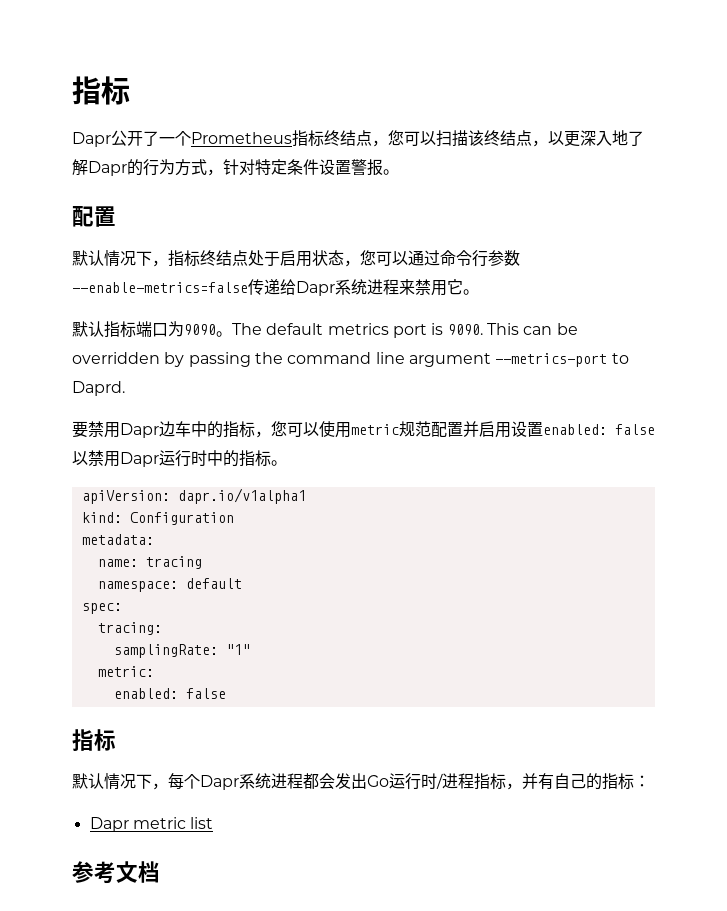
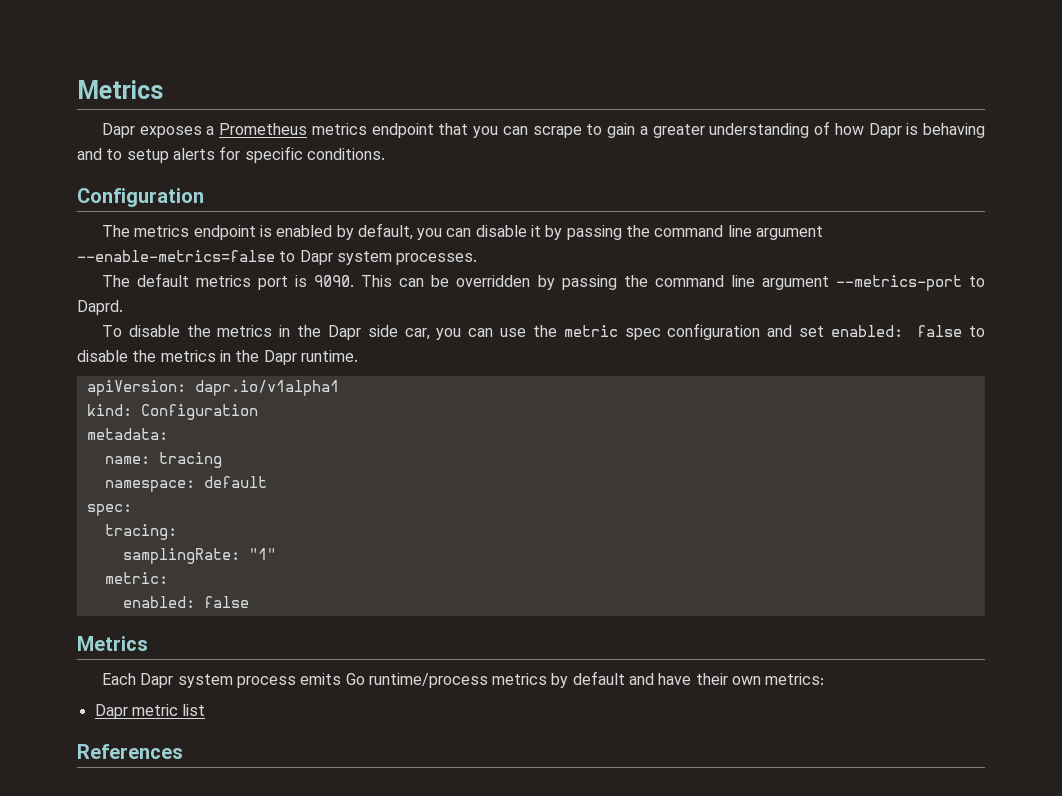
[72,76,130,105] [72,130,644,147] [72,159,399,176] [72,206,116,227] [72,250,520,267] [72,279,479,296] [72,321,232,338] 指标 // Dapr公开了一个Prometheus指标终结点，您可以扫描该终结点，以更深入地了解Dapr的行为方式，针对特定条件设置警报。 // 配置 // 默认情况下，指标终结点处于启用状态，您可以通过命令行参数--enable-metrics=false传递给Dapr系统进程来禁用它。 // 默认指标端口为9090。 -> [77,80,163,99] [101,121,985,138] [77,146,385,163] [77,188,204,207] [101,223,824,240] [77,250,478,265] Metrics // Dapr exposes a Prometheus metrics endpoint that you can scrape to gain a greater understanding of how Dapr is behaving and to setup alerts for specific conditions. // Configuration // The metrics endpoint is enabled by default, you can disable it by passing the command line argument --enable-metrics=false to Dapr system processes. //
[72,421,655,438] [72,450,287,467] 要禁用Dapr边车中的指标，您可以使用metric规范配置并启用设置enabled: false以禁用Dapr运行时中的指标。 -> [101,323,986,340] [77,350,358,365] To disable the metrics in the Dapr side car, you can use the metric spec configuration and set enabled: false to disable the metrics in the Dapr runtime.
[72,729,116,751] [72,773,650,790] 指标 // 默认情况下，每个Dapr系统进程都会发出Go运行时/进程指标，并有自己的指标： -> [77,636,148,651] [101,671,825,688] Metrics // Each Dapr system process emits Go runtime/process metrics by default and have their own metrics:
[72,861,160,884] 参考文档 -> [77,744,183,759] References

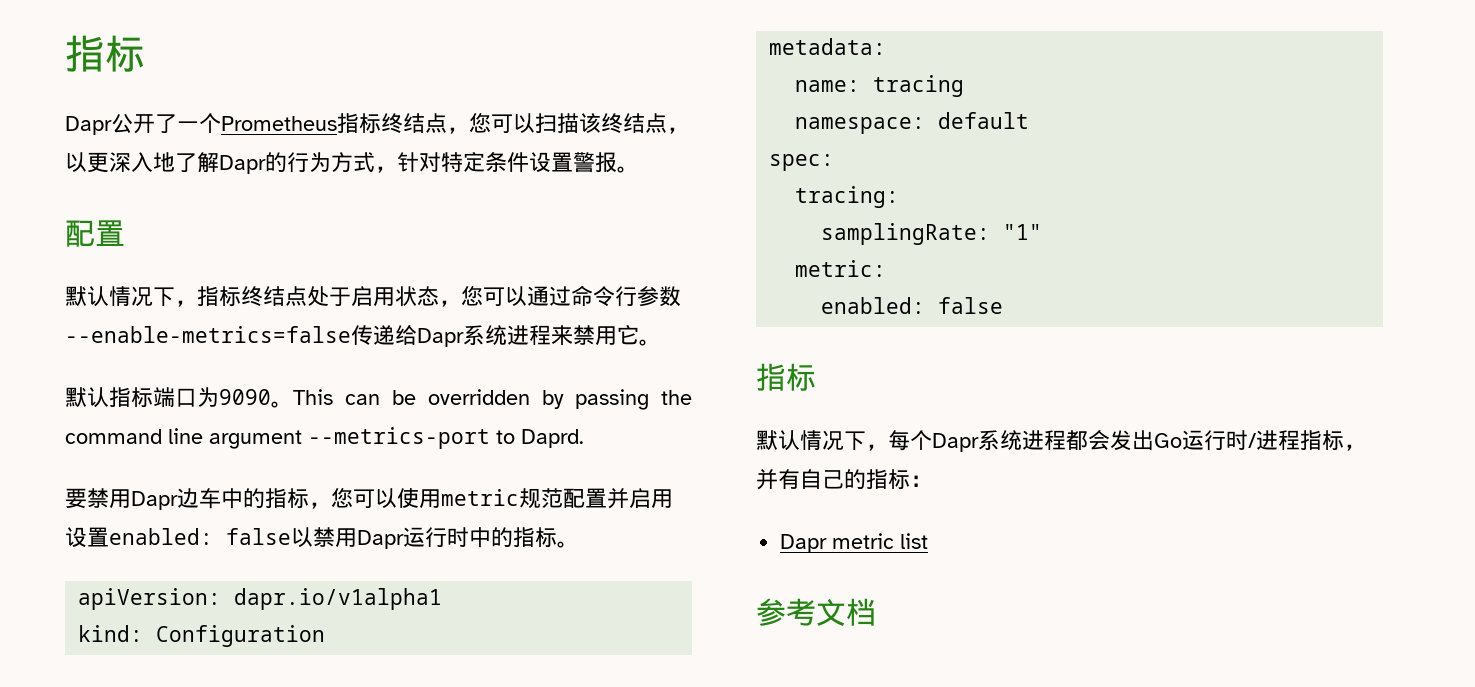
[77,80,163,99] [101,121,985,138] [77,146,385,163] [77,188,204,207] [101,223,824,240] [77,250,478,265] [101,273,355,290] Metrics // Dapr exposes a Prometheus metrics endpoint that you can scrape to gain a greater understanding of how Dapr is behaving and to setup alerts for specific conditions. // Configuration // The metrics endpoint is enabled by default, you can disable it by passing the command line argument --enable-metrics=false to Dapr system processes. // The default metrics port is 9090. -> [65,35,145,72] [65,112,689,135] [65,152,639,174] [65,220,125,247] [65,285,681,307] [65,325,661,347] [65,387,293,408] 指标 // Dapr公开了一个Prometheus指标终结点，您可以扫描该终结点，以更深入地了解Dapr的行为方式，针对特定条件设置警报。 // 配置 // 默认情况下，指标终结点处于启用状态，您可以通过命令行参数--enable-metrics=false传递给Dapr系统进程来禁用它。 // 默认指标端口为9090。
[101,323,986,340] [77,350,358,365] To disable the metrics in the Dapr side car, you can use the metric spec configuration and set enabled: false to disable the metrics in the Dapr runtime. -> [65,487,673,510] [65,527,579,549] 要禁用Dapr边车中的指标，您可以使用metric规范配置并启用设置enabled: false以禁用Dapr运行时中的指标。
[77,636,148,651] [101,671,825,688] Metrics // Each Dapr system process emits Go runtime/process metrics by default and have their own metrics: -> [756,363,816,391] [756,430,1366,452] [756,469,932,490] 指标 // 默认情况下，每个Dapr系统进程都会发出Go运行时/进程指标，并有自己的指标：
[77,744,183,759] References -> [756,598,876,626] 参考文档

